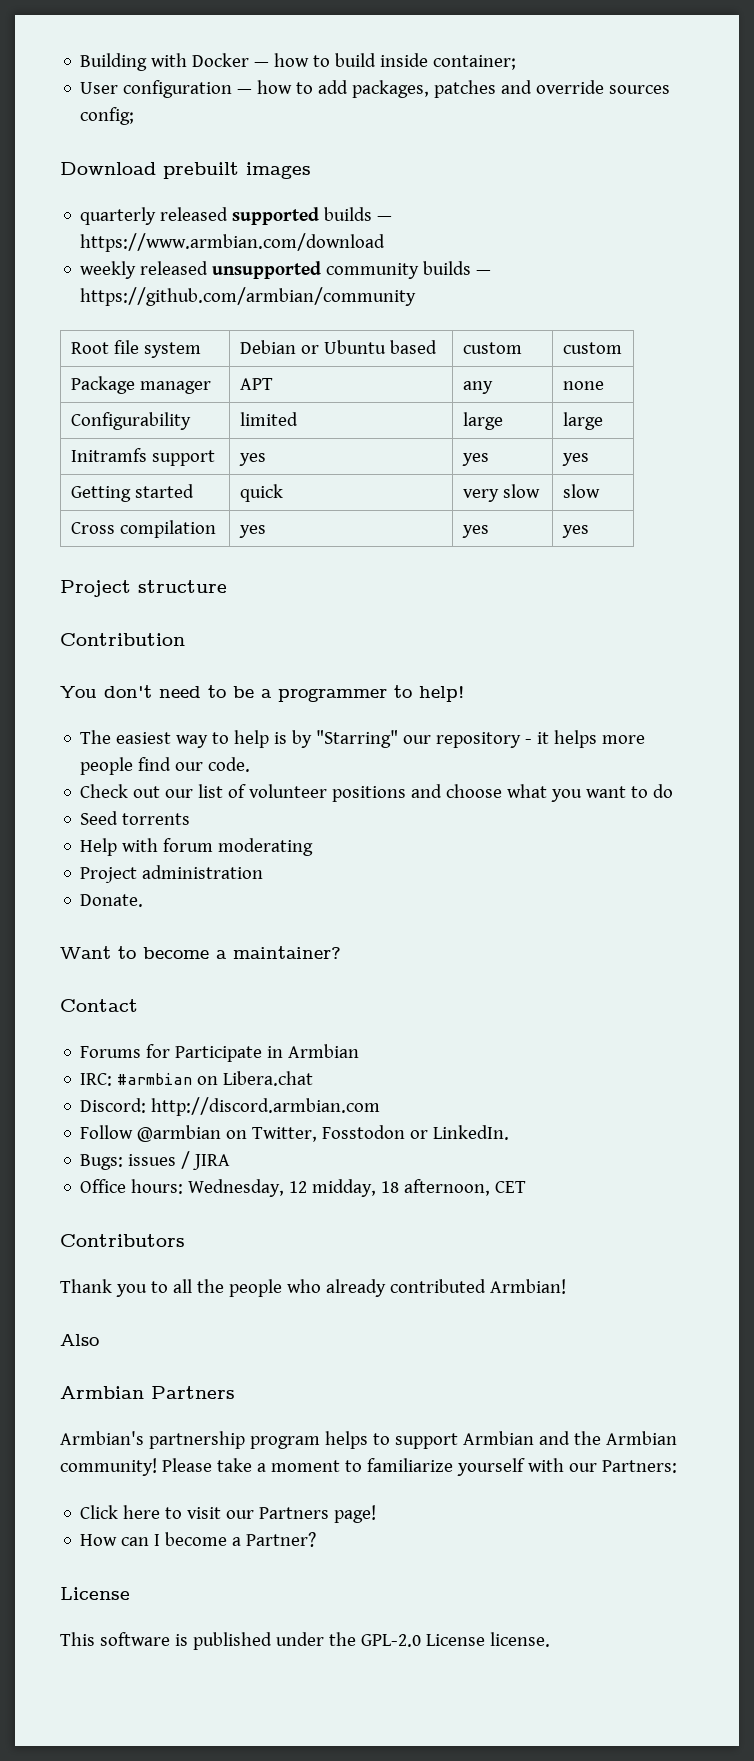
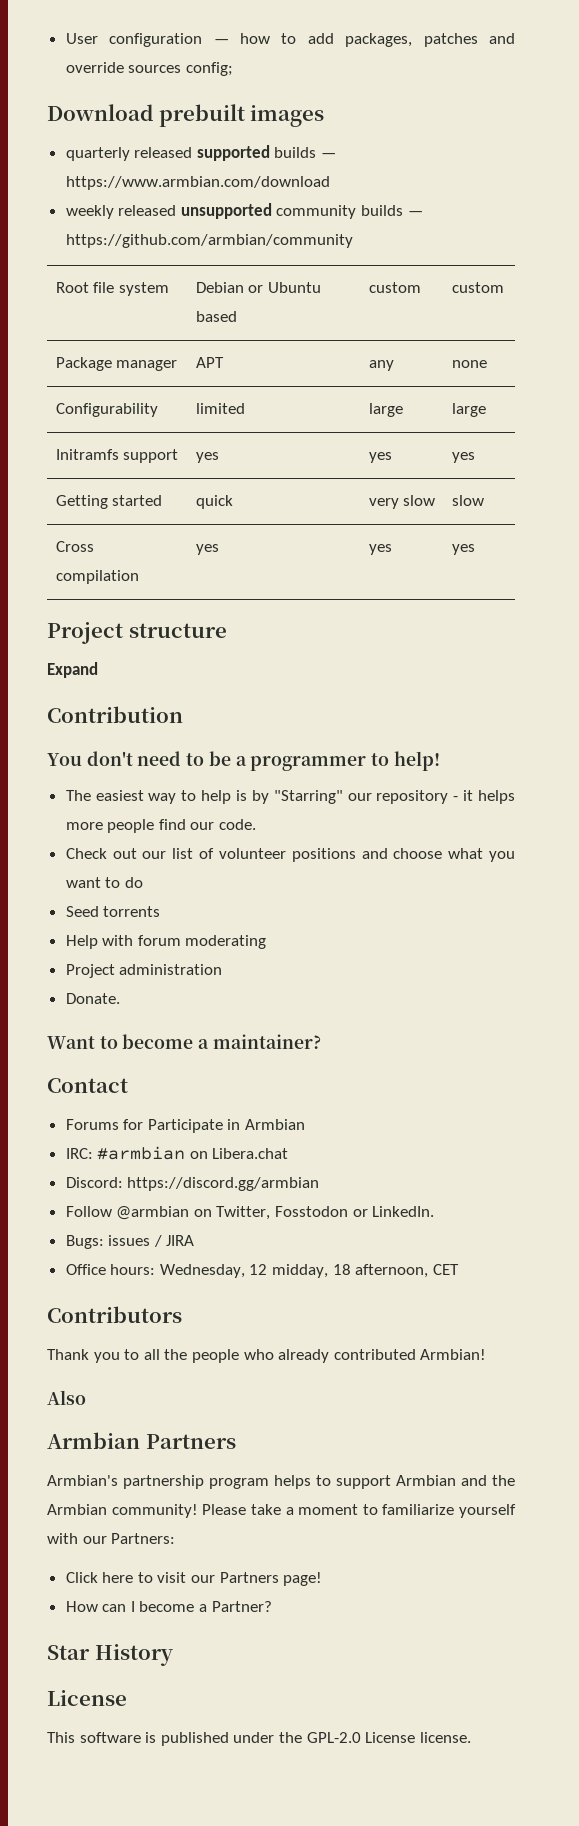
[80,53,517,71] Building with Docker — how to build inside container; // -> (65, 38) none
(227, 586) none -> [47,662,98,678] // Expand
[151,1097,381,1116] http://discord.armbian.com -> [127,1177,320,1191] https://discord.gg/armbian
(317, 1539) none -> [47,1644,173,1666] // Star History

